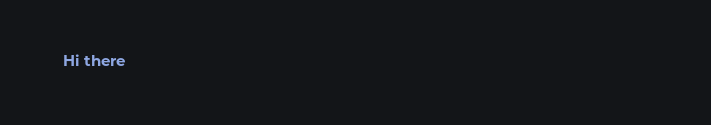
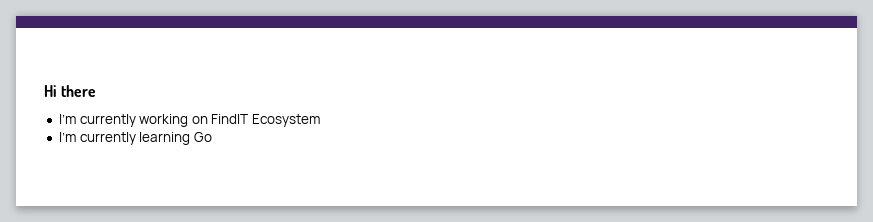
(126, 60) none -> [58,114,321,127] [58,132,212,145] // I’m currently working on FindIT Ecosystem // I’m currently learning Go

